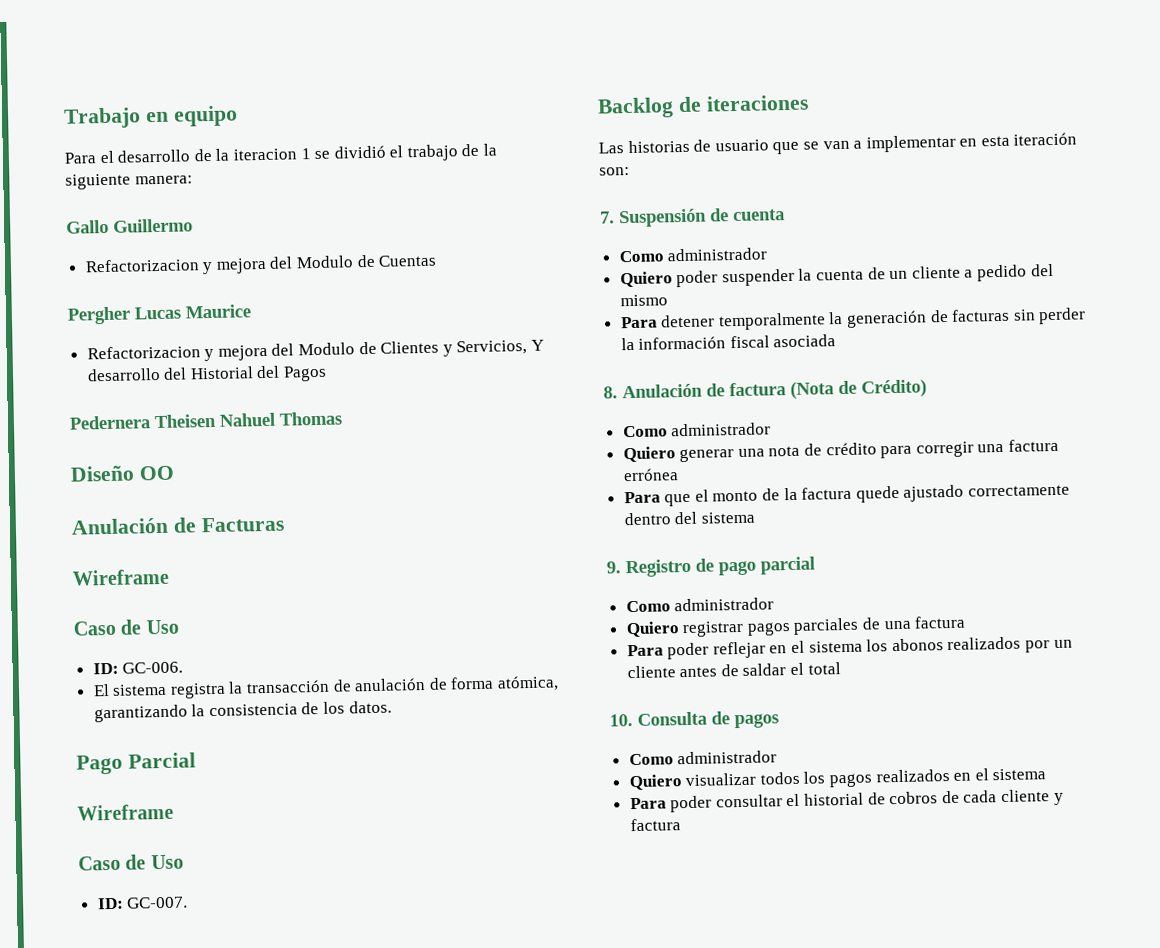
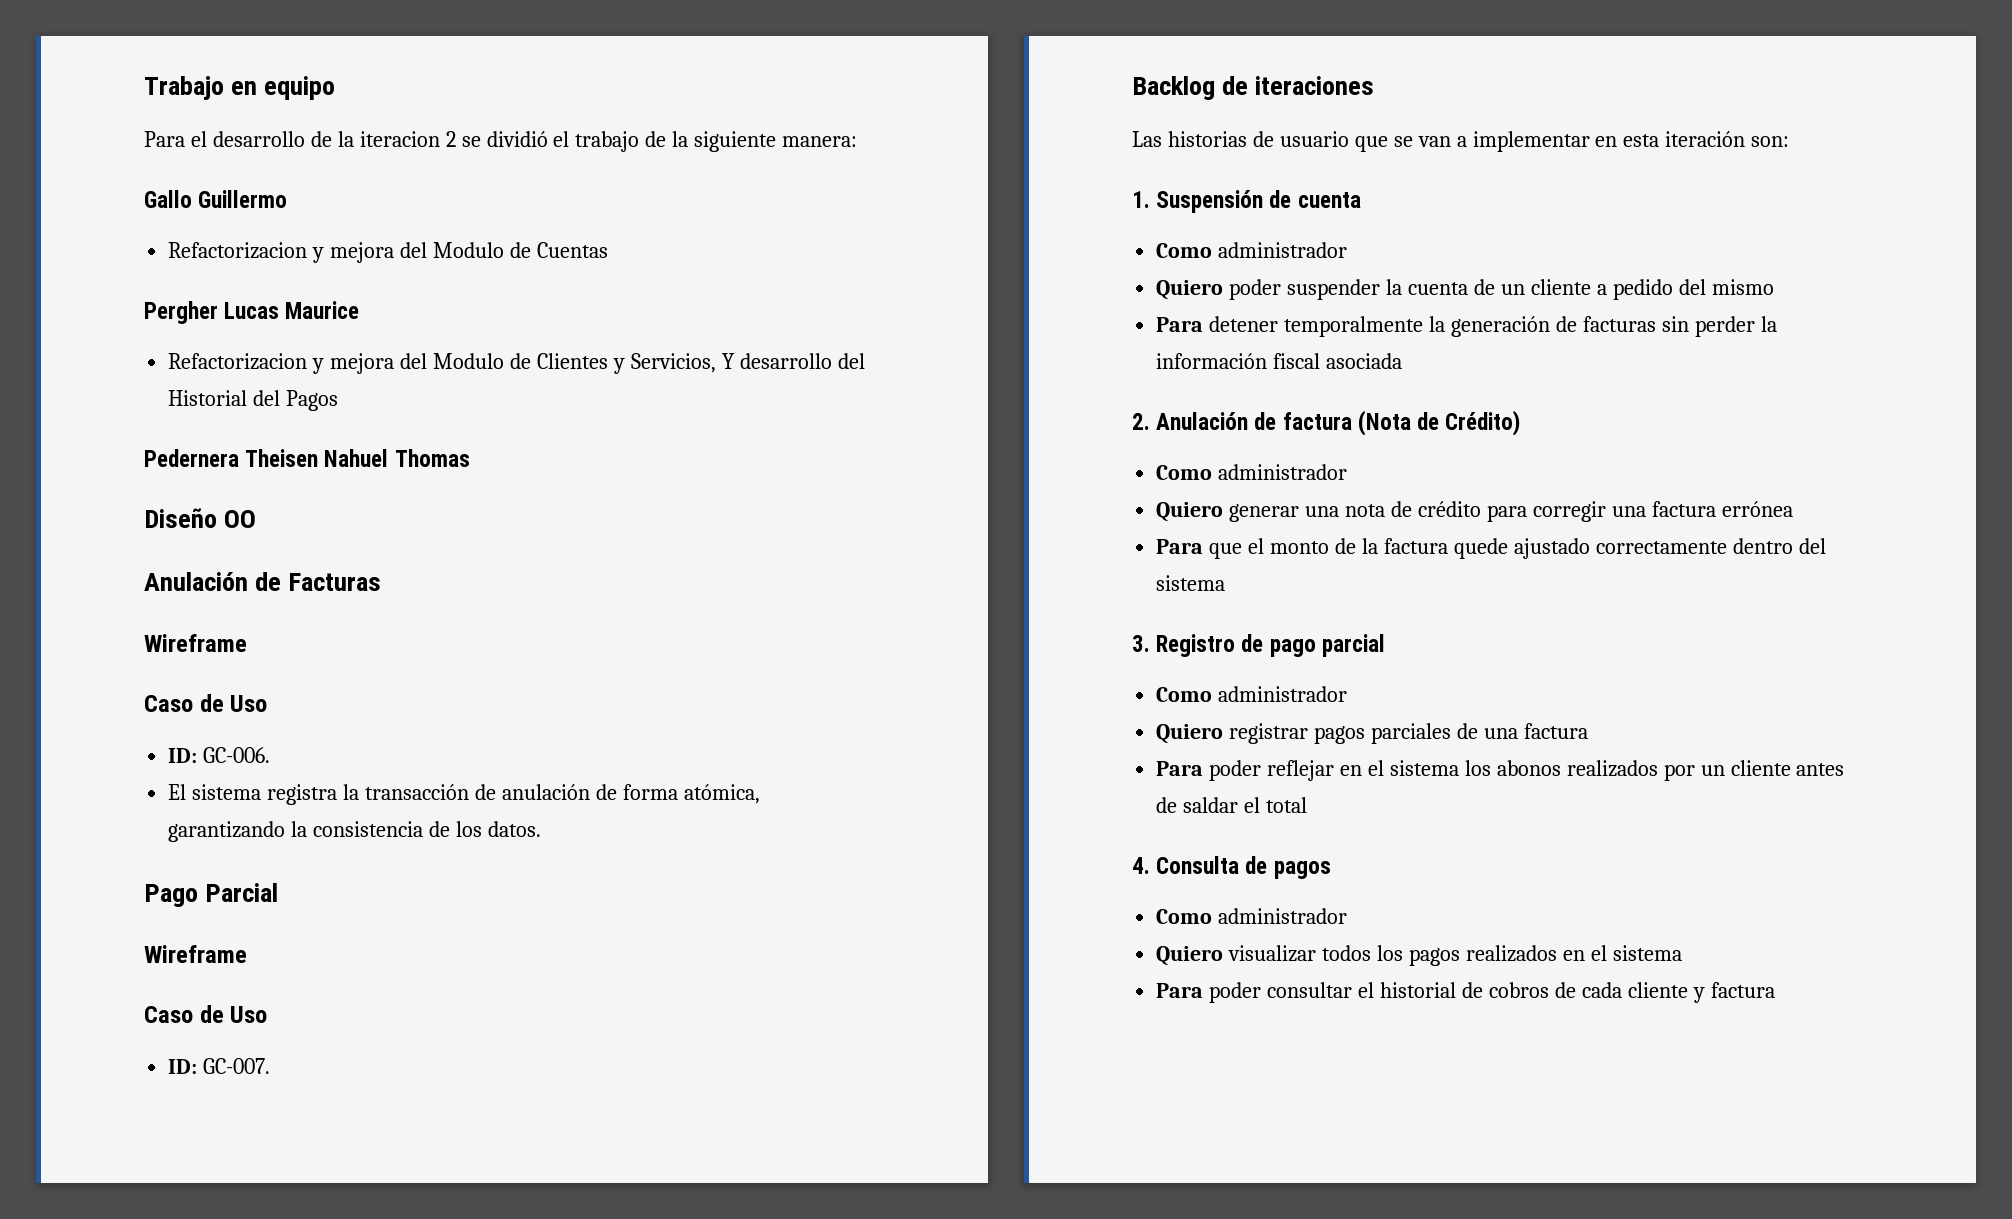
[300,148,311,160] 1 -> [445,131,456,147] 2
[600,211,615,224] 7. -> [1132,191,1150,208] 1.
[603,386,618,399] 8. -> [1132,413,1150,430] 2.
[606,561,621,574] 9. -> [1132,635,1150,652] 3.
[609,714,633,727] 10. -> [1132,857,1150,874] 4.

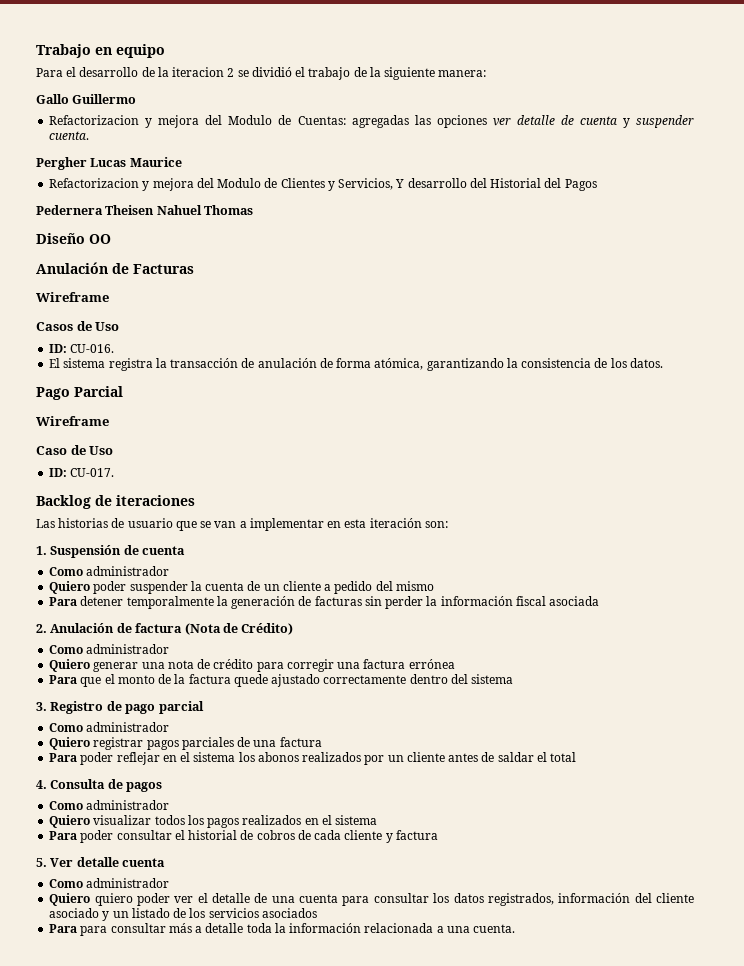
[536,242,608,258] Cuentas -> [297,115,694,128] [49,131,90,140] Cuentas: agregadas las opciones ver detalle de cuenta y suspender cuenta.
[144,694,268,712] [168,747,271,763] Caso de Uso // ID: GC-006. -> [36,321,120,331] [49,344,115,353] Casos de Uso // ID: CU-016.
[203,1058,271,1074] GC-007. -> [70,468,115,477] CU-017.
(1775, 990) none -> [36,857,166,867] [49,878,170,888] [49,893,694,906] [49,908,317,921] [49,923,516,936] // 5. Ver detalle cuenta // Como administrador // Quiero quiero poder ver el detalle de una cuenta para consultar los datos registrados, información del cliente asociado y un listado de los servicios asociados // Para para consultar más a detalle toda la información relacionada a una cuenta.

